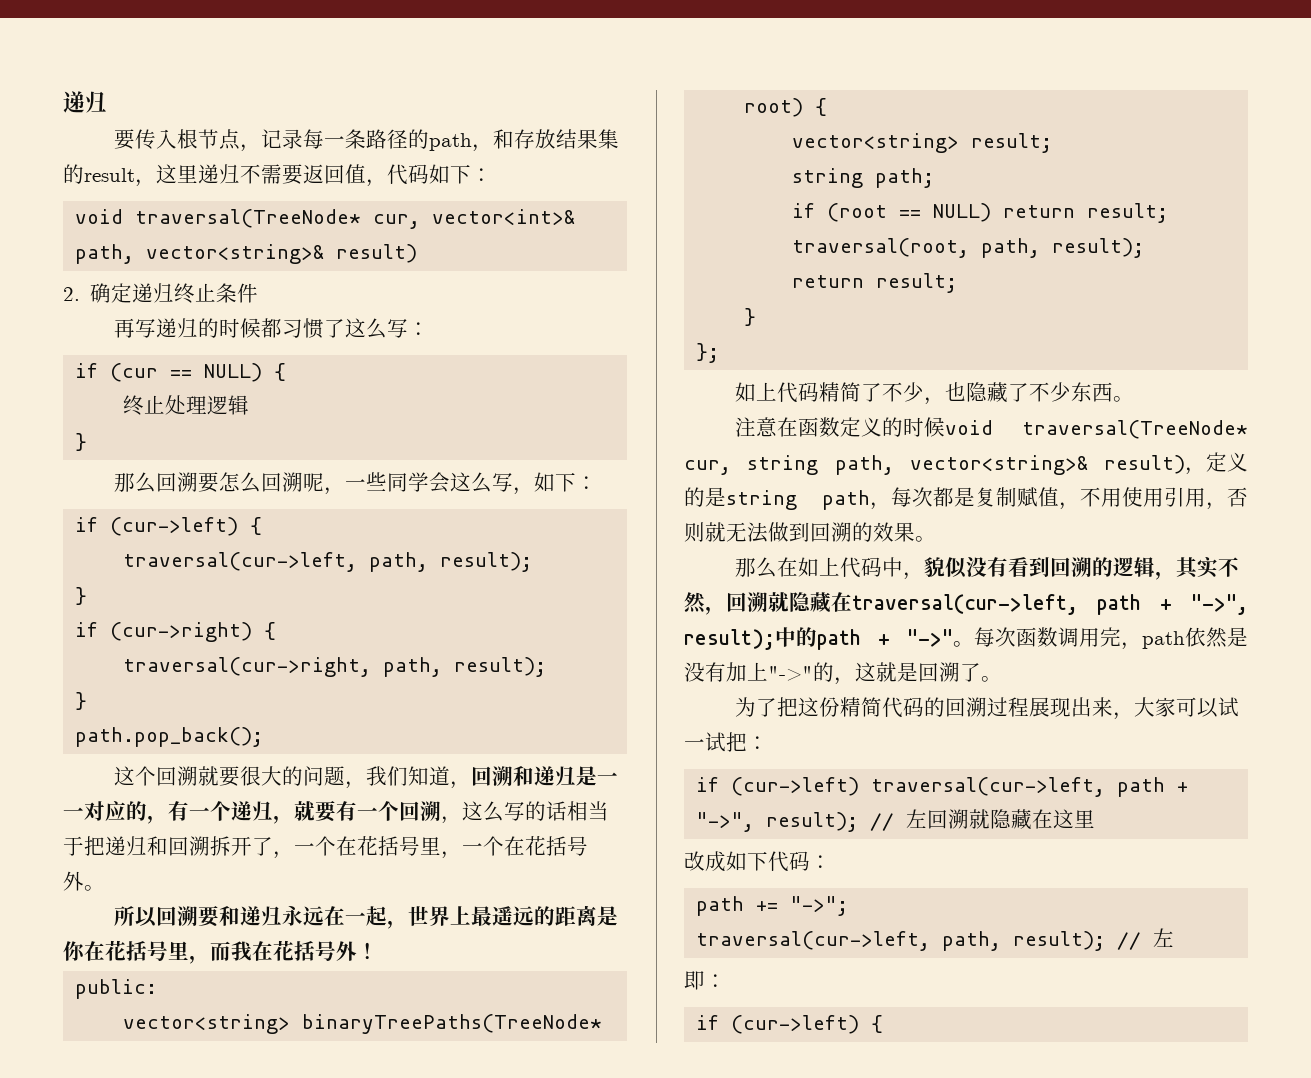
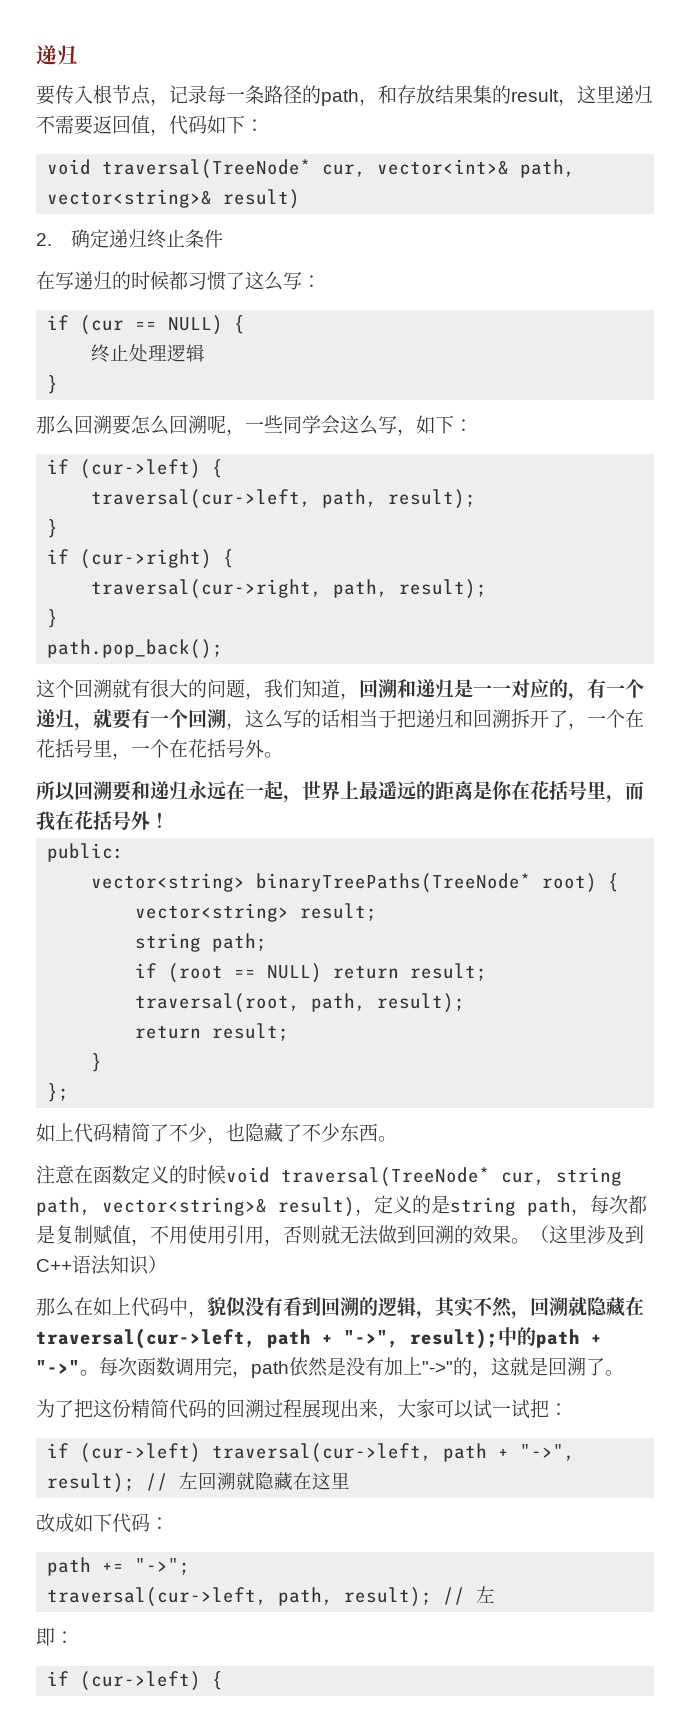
[114,318,136,338] 再 -> [36,271,55,290] 在
[219,766,241,787] 要 -> [131,679,150,698] 有
(936, 539) none -> [530,1225,644,1244] [36,1255,167,1275] （这里涉及到C++语法知识）

